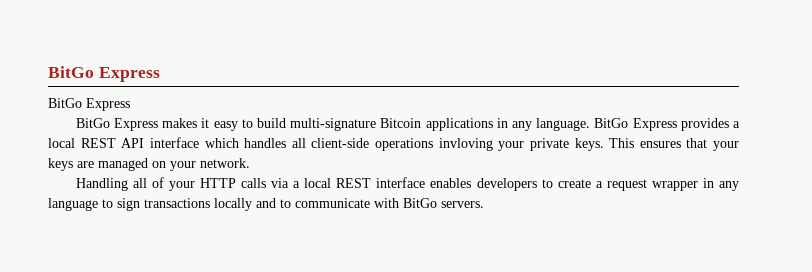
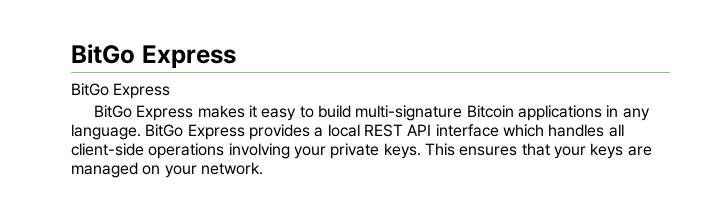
[438,138,493,151] invloving -> [228,143,290,159] involving
[75,177,740,191] [48,198,484,211] // Handling all of your HTTP calls via a local REST interface enables developers to create a request wrapper in any language to sign transactions locally and to communicate with BitGo servers. -> (263, 168) none

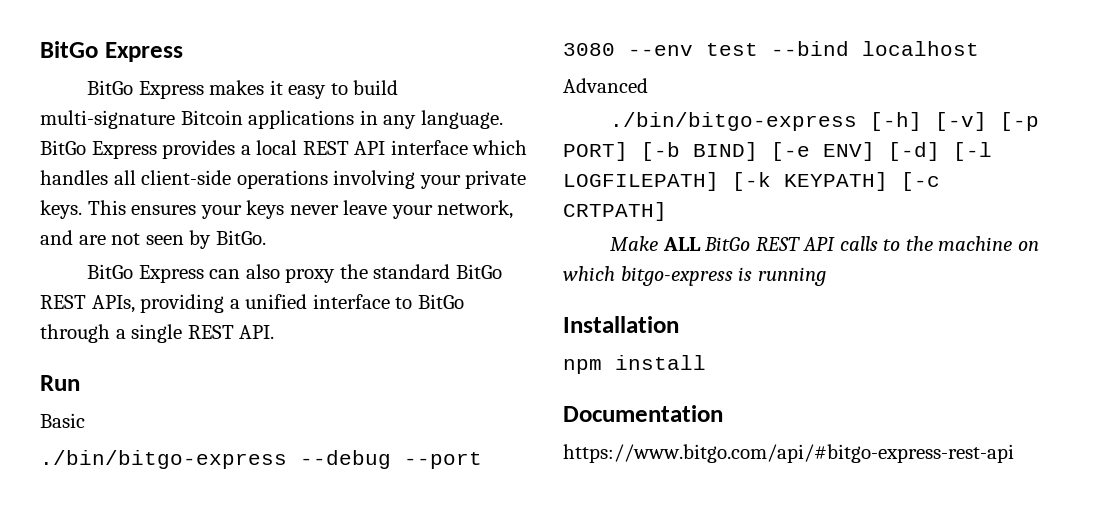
[71,44,236,68] [71,83,171,99] [94,105,194,121] BitGo Express // BitGo Express // BitGo Express -> [40,41,183,62] [87,80,204,99] BitGo Express // BitGo Express
[521,143,550,156] that -> (197, 210) none
[627,146,652,156] [71,162,263,178] are managed on your network. -> [289,200,514,219] [40,230,266,249] [87,264,502,283] [40,294,464,313] [40,324,275,343] [40,375,80,391] [40,413,85,428] [40,450,482,469] [563,41,979,56] [563,78,648,93] [610,112,1040,131] [563,142,992,161] [563,172,940,191] [563,202,667,221] [610,236,1040,251] [563,266,826,286] [563,316,679,333] [563,355,706,374] [563,405,723,422] [563,444,1014,463] never leave your network, and are not seen by BitGo. // BitGo Express can also proxy the standard BitGo REST APIs, providing a unified interface to BitGo through a single REST API. // Run // Basic // ./bin/bitgo-express --debug --port 3080 --env test --bind localhost // Advanced // ./bin/bitgo-express [-h] [-v] [-p PORT] [-b BIND] [-e ENV] [-d] [-l LOGFILEPATH] [-k KEYPATH] [-c CRTPATH] // Make ALL BitGo REST API calls to the machine on which bitgo-express is running // Installation // npm install // Documentation // https://www.bitgo.com/api/#bitgo-express-rest-api

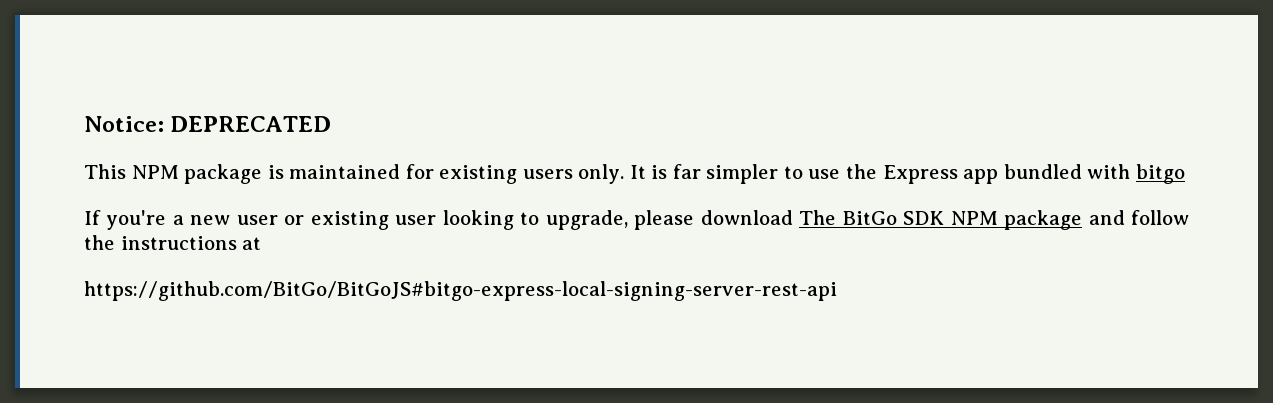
[40,41,183,62] [87,80,399,99] [40,110,503,129] [40,140,528,159] [40,170,527,189] [40,200,514,219] [40,230,266,249] [87,264,502,283] [40,294,464,313] [40,324,275,343] [40,375,80,391] [40,413,85,428] [40,450,482,469] [563,41,979,56] [563,78,648,93] [610,112,1040,131] [563,142,992,161] [563,172,940,191] [563,202,667,221] [610,236,1040,251] [563,266,826,286] [563,316,679,333] [563,355,706,374] [563,405,723,422] [563,444,1014,463] BitGo Express // BitGo Express makes it easy to build multi-signature Bitcoin applications in any language. BitGo Express provides a local REST API interface which handles all client-side operations involving your private keys. This ensures your keys never leave your network, and are not seen by BitGo. // BitGo Express can also proxy the standard BitGo REST APIs, providing a unified interface to BitGo through a single REST API. // Run // Basic // ./bin/bitgo-express --debug --port 3080 --env test --bind localhost // Advanced // ./bin/bitgo-express [-h] [-v] [-p PORT] [-b BIND] [-e ENV] [-d] [-l LOGFILEPATH] [-k KEYPATH] [-c CRTPATH] // Make ALL BitGo REST API calls to the machine on which bitgo-express is running // Installation // npm install // Documentation // https://www.bitgo.com/api/#bitgo-express-rest-api -> [84,116,332,132] [84,164,1185,184] [84,210,1190,230] [84,235,262,250] [84,281,837,301] Notice: DEPRECATED // This NPM package is maintained for existing users only. It is far simpler to use the Express app bundled with bitgo // If you're a new user or existing user looking to upgrade, please download The BitGo SDK NPM package and follow the instructions at // https://github.com/BitGo/BitGoJS#bitgo-express-local-signing-server-rest-api

